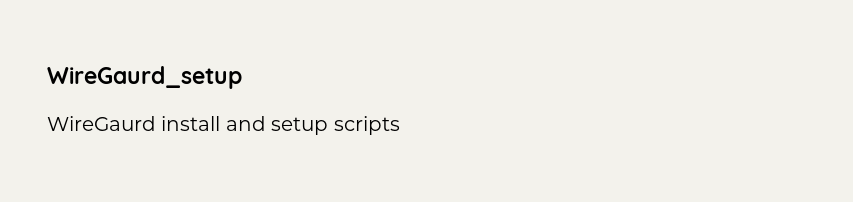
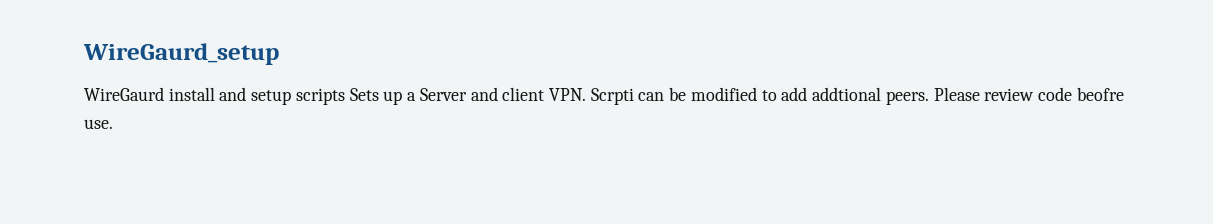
(400, 125) none -> [349,87,1124,105] [84,119,113,129] Sets up a Server and client VPN. Scrpti can be modified to add addtional peers. Please review code beofre use.

